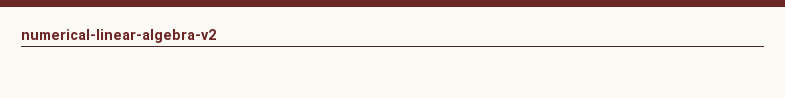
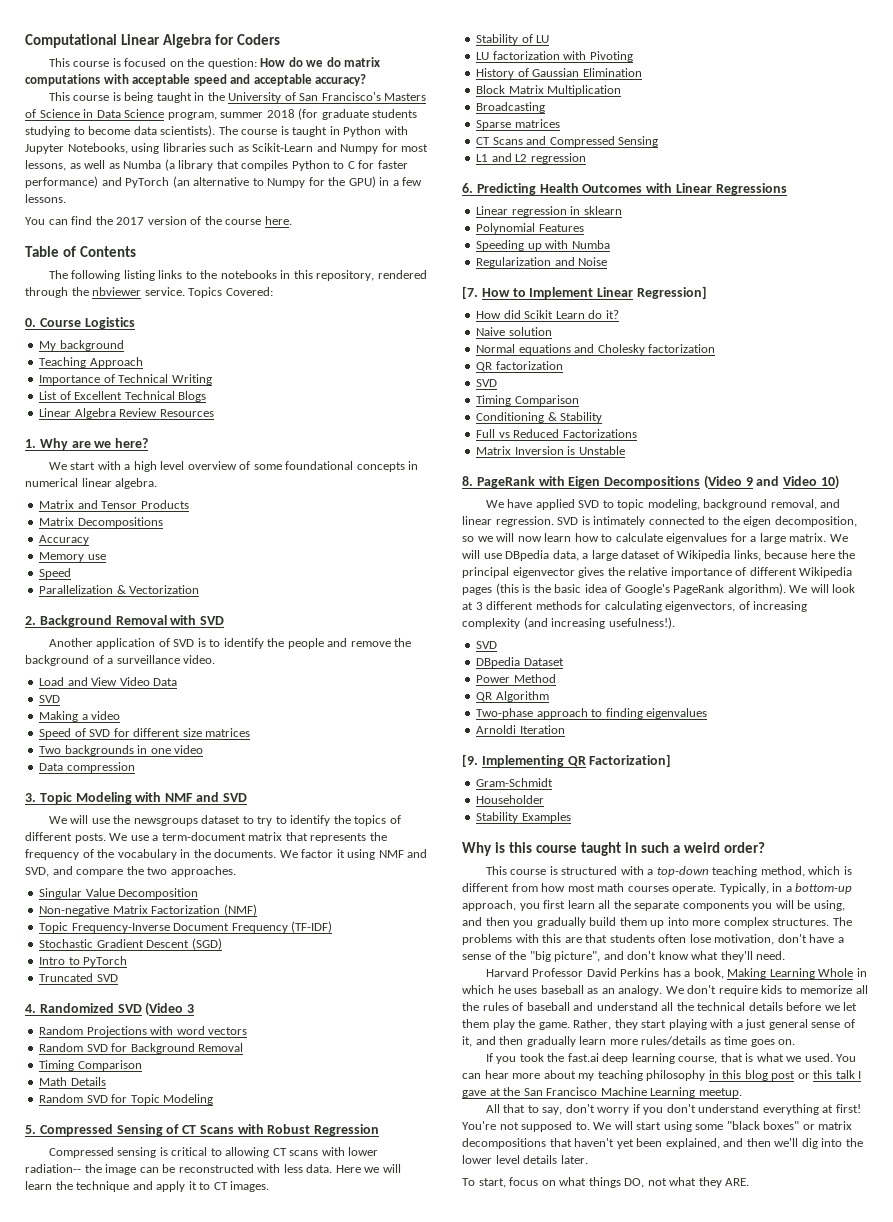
[21,29,216,43] numerical-linear-algebra-v2 -> [25,34,281,48] [48,57,381,69] [25,74,367,86] [48,92,427,103] [25,108,418,120] [25,125,408,137] [25,143,429,154] [25,159,408,171] [25,176,423,188] [25,194,66,203] [25,216,292,225] [25,246,137,257] [48,270,427,281] [25,287,273,298] [25,317,135,329] [39,340,124,351] [39,357,143,368] [39,374,212,385] [39,391,207,402] [39,408,214,419] [25,438,149,450] [48,461,419,472] [25,478,158,489] [39,500,189,509] [39,517,163,528] [39,535,90,545] [39,552,106,562] [39,568,72,579] [39,585,200,594] [25,615,225,627] [48,638,412,649] [25,655,216,666] [39,677,178,686] [39,695,61,703] [39,711,121,722] [39,728,251,739] [39,745,204,756] [39,762,135,773] [25,792,247,804] [48,815,401,826] [25,832,387,843] [25,849,428,860] [25,866,236,877] [39,888,199,899] [39,904,257,916] [39,921,333,933] [39,938,222,950] [39,956,128,967] [39,973,118,982] [25,1002,195,1016] [39,1026,248,1037] [39,1043,244,1054] [39,1060,142,1071] [39,1077,106,1086] [39,1094,214,1105] [25,1124,380,1136] [48,1147,379,1158] [25,1164,401,1175] [25,1181,270,1192] [476,34,550,45] [476,51,633,62] [476,68,642,79] [476,85,622,96] [476,102,546,113] [476,119,560,130] [476,136,659,147] [476,153,586,164] [462,183,787,195] [476,206,622,217] [476,223,584,234] [476,240,610,251] [476,257,608,268] [462,286,707,299] [476,310,619,319] [476,327,552,336] [476,344,716,355] [476,361,563,372] [476,379,498,387] [476,395,579,406] [476,412,603,423] [476,429,637,438] [476,446,625,455] [462,475,840,489] [485,499,841,510] [462,516,857,527] [462,533,848,544] [462,550,856,561] [462,567,853,578] [462,583,856,595] [462,601,808,612] [462,617,675,629] [476,641,498,649] [476,657,564,668] [476,674,556,683] [476,691,549,702] [476,708,708,719] [476,725,565,734] [462,754,672,767] [476,778,554,787] [476,795,545,804] [476,812,571,823] [462,842,766,856] [485,866,852,877] [462,883,853,894] [462,900,845,911] [462,917,852,928] [462,934,844,945] [462,951,786,962] [485,968,867,979] [462,985,868,996] [462,1002,858,1011] [462,1019,855,1030] [462,1036,796,1047] [485,1053,857,1064] [462,1070,862,1081] [462,1087,742,1098] [485,1104,861,1115] [462,1121,853,1132] [462,1138,863,1149] [462,1155,588,1164] [462,1177,750,1188] Computational Linear Algebra for Coders // This course is focused on the question: How do we do matrix computations with acceptable speed and acceptable accuracy? // This course is being taught in the University of San Francisco's Masters of Science in Data Science program, summer 2018 (for graduate students studying to become data scientists). The course is taught in Python with Jupyter Notebooks, using libraries such as Scikit-Learn and Numpy for most lessons, as well as Numba (a library that compiles Python to C for faster performance) and PyTorch (an alternative to Numpy for the GPU) in a few lessons. // You can find the 2017 version of the course here. // Table of Contents // The following listing links to the notebooks in this repository, rendered through the nbviewer service. Topics Covered: // 0. Course Logistics // My background // Teaching Approach // Importance of Technical Writing // List of Excellent Technical Blogs // Linear Algebra Review Resources // 1. Why are we here? // We start with a high level overview of some foundational concepts in numerical linear algebra. // Matrix and Tensor Products // Matrix Decompositions // Accuracy // Memory use // Speed // Parallelization & Vectorization // 2. Background Removal with SVD // Another application of SVD is to identify the people and remove the background of a surveillance video. // Load and View Video Data // SVD // Making a video // Speed of SVD for different size matrices // Two backgrounds in one video // Data compression // 3. Topic Modeling with NMF and SVD // We will use the newsgroups dataset to try to identify the topics of different posts. We use a term-document matrix that represents the frequency of the vocabulary in the documents. We factor it using NMF and SVD, and compare the two approaches. // Singular Value Decomposition // Non-negative Matrix Factorization (NMF) // Topic Frequency-Inverse Document Frequency (TF-IDF) // Stochastic Gradient Descent (SGD) // Intro to PyTorch // Truncated SVD // 4. Randomized SVD (Video 3 // Random Projections with word vectors // Random SVD for Background Removal // Timing Comparison // Math Details // Random SVD for Topic Modeling // 5. Compressed Sensing of CT Scans with Robust Regression // Compressed sensing is critical to allowing CT scans with lower radiation-- the image can be reconstructed with less data. Here we will learn the technique and apply it to CT images. // Stability of LU // LU factorization with Pivoting // History of Gaussian Elimination // Block Matrix Multiplication // Broadcasting // Sparse matrices // CT Scans and Compressed Sensing // L1 and L2 regression // 6. Predicting Health Outcomes with Linear Regressions // Linear regression in sklearn // Polynomial Features // Speeding up with Numba // Regularization and Noise // [7. How to Implement Linear Regression] // How did Scikit Learn do it? // Naive solution // Normal equations and Cholesky factorization // QR factorization // SVD // Timing Comparison // Conditioning & Stability // Full vs Reduced Factorizations // Matrix Inversion is Unstable // 8. PageRank with Eigen Decompositions (Video 9 and Video 10) // We have applied SVD to topic modeling, background removal, and linear regression. SVD is intimately connected to the eigen decomposition, so we will now learn how to calculate eigenvalues for a large matrix. We will use DBpedia data, a large dataset of Wikipedia links, because here the principal eigenvector gives the relative importance of different Wikipedia pages (this is the basic idea of Google's PageRank algorithm). We will look at 3 different methods for calculating eigenvectors, of increasing complexity (and increasing usefulness!). // SVD // DBpedia Dataset // Power Method // QR Algorithm // Two-phase approach to finding eigenvalues // Arnoldi Iteration // [9. Implementing QR Factorization] // Gram-Schmidt // Householder // Stability Examples // Why is this course taught in such a weird order? // This course is structured with a top-down teaching method, which is different from how most math courses operate. Typically, in a bottom-up approach, you first learn all the separate components you will be using, and then you gradually build them up into more complex structures. The problems with this are that students often lose motivation, don't have a sense of the "big picture", and don't know what they'll need. // Harvard Professor David Perkins has a book, Making Learning Whole in which he uses baseball as an analogy. We don't require kids to memorize all the rules of baseball and understand all the technical details before we let them play the game. Rather, they start playing with a just general sense of it, and then gradually learn more rules/details as time goes on. // If you took the fast.ai deep learning course, that is what we used. You can hear more about my teaching philosophy in this blog post or this talk I gave at the San Francisco Machine Learning meetup. // All that to say, don't worry if you don't understand everything at first! You're not supposed to. We will start using some "black boxes" or matrix decompositions that haven't yet been explained, and then we'll dig into the lower level details later. // To start, focus on what things DO, not what they ARE.

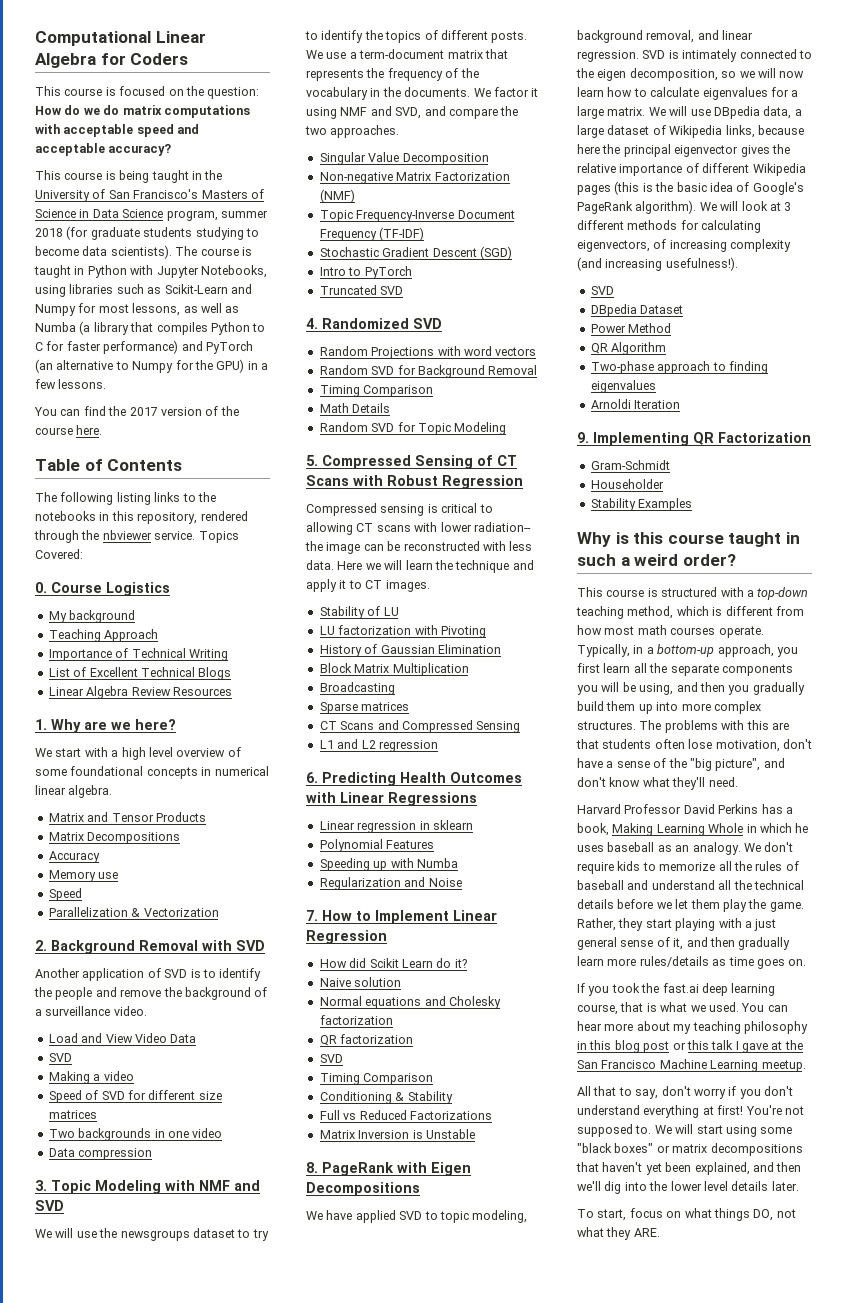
[145,1002,195,1016] (Video 3 -> (442, 323) none
[462,286,478,299] [7. -> [306,910,318,921] 7.
[636,286,707,299] Regression] -> [306,930,387,944] Regression
[703,475,840,489] (Video 9 and Video 10) -> (420, 1189) none
[462,754,478,767] [9. -> [577,432,589,443] 9.
[589,754,672,767] Factorization] -> [718,432,811,443] Factorization

